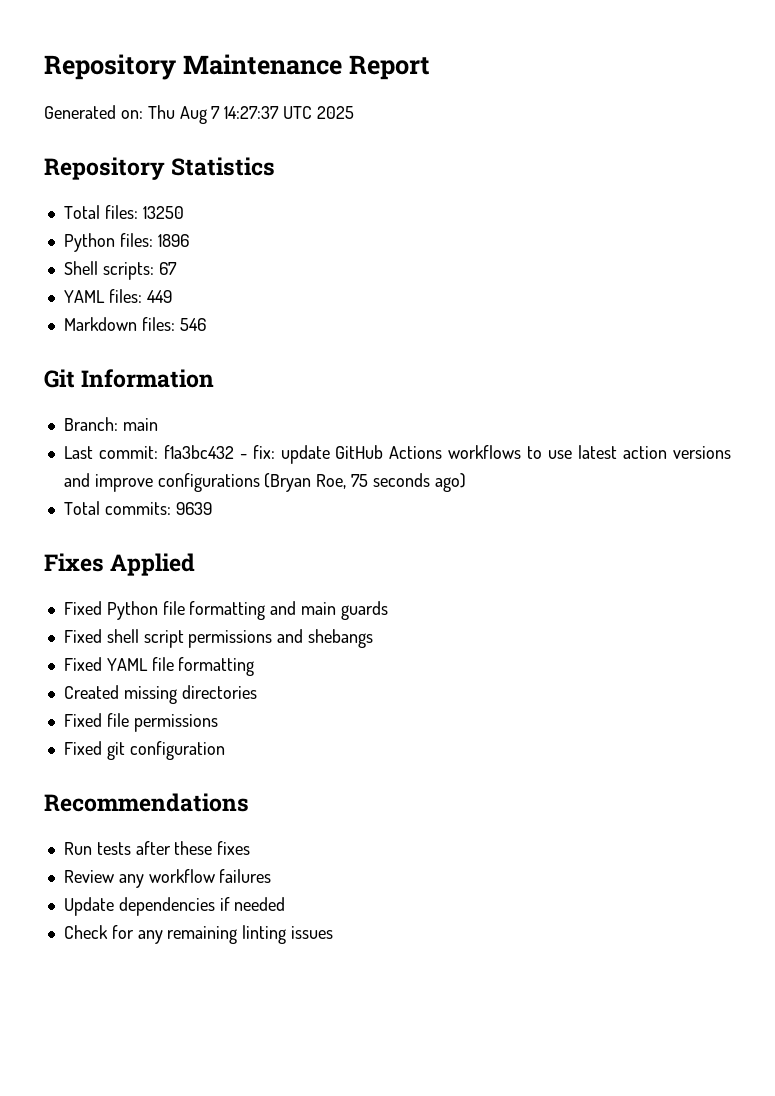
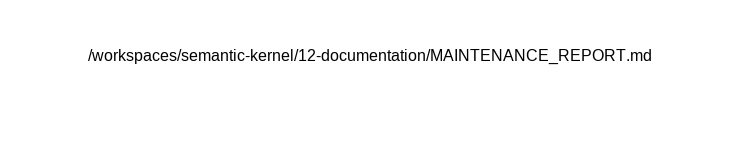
[44,54,430,80] [44,105,355,124] [44,157,276,180] [63,205,184,219] [63,233,189,252] [63,261,177,280] [63,289,172,303] [63,317,206,331] [44,369,215,388] [63,417,158,431] [63,445,731,464] [63,473,466,492] [63,501,212,515] [44,553,196,576] [63,601,388,620] [63,629,374,648] [63,657,255,676] [63,685,257,704] [63,713,218,732] [63,741,225,760] [44,793,249,812] [63,841,251,855] [63,869,272,888] [63,897,286,916] [63,925,334,944] Repository Maintenance Report // Generated on: Thu Aug 7 14:27:37 UTC 2025 // Repository Statistics // Total files: 13250 // Python files: 1896 // Shell scripts: 67 // YAML files: 449 // Markdown files: 546 // Git Information // Branch: main // Last commit: f1a3bc432 - fix: update GitHub Actions workflows to use latest action versions and improve configurations (Bryan Roe, 75 seconds ago) // Total commits: 9639 // Fixes Applied // Fixed Python file formatting and main guards // Fixed shell script permissions and shebangs // Fixed YAML file formatting // Created missing directories // Fixed file permissions // Fixed git configuration // Recommendations // Run tests after these fixes // Review any workflow failures // Update dependencies if needed // Check for any remaining linting issues -> [88,49,652,65] /workspaces/semantic-kernel/12-documentation/MAINTENANCE_REPORT.md

